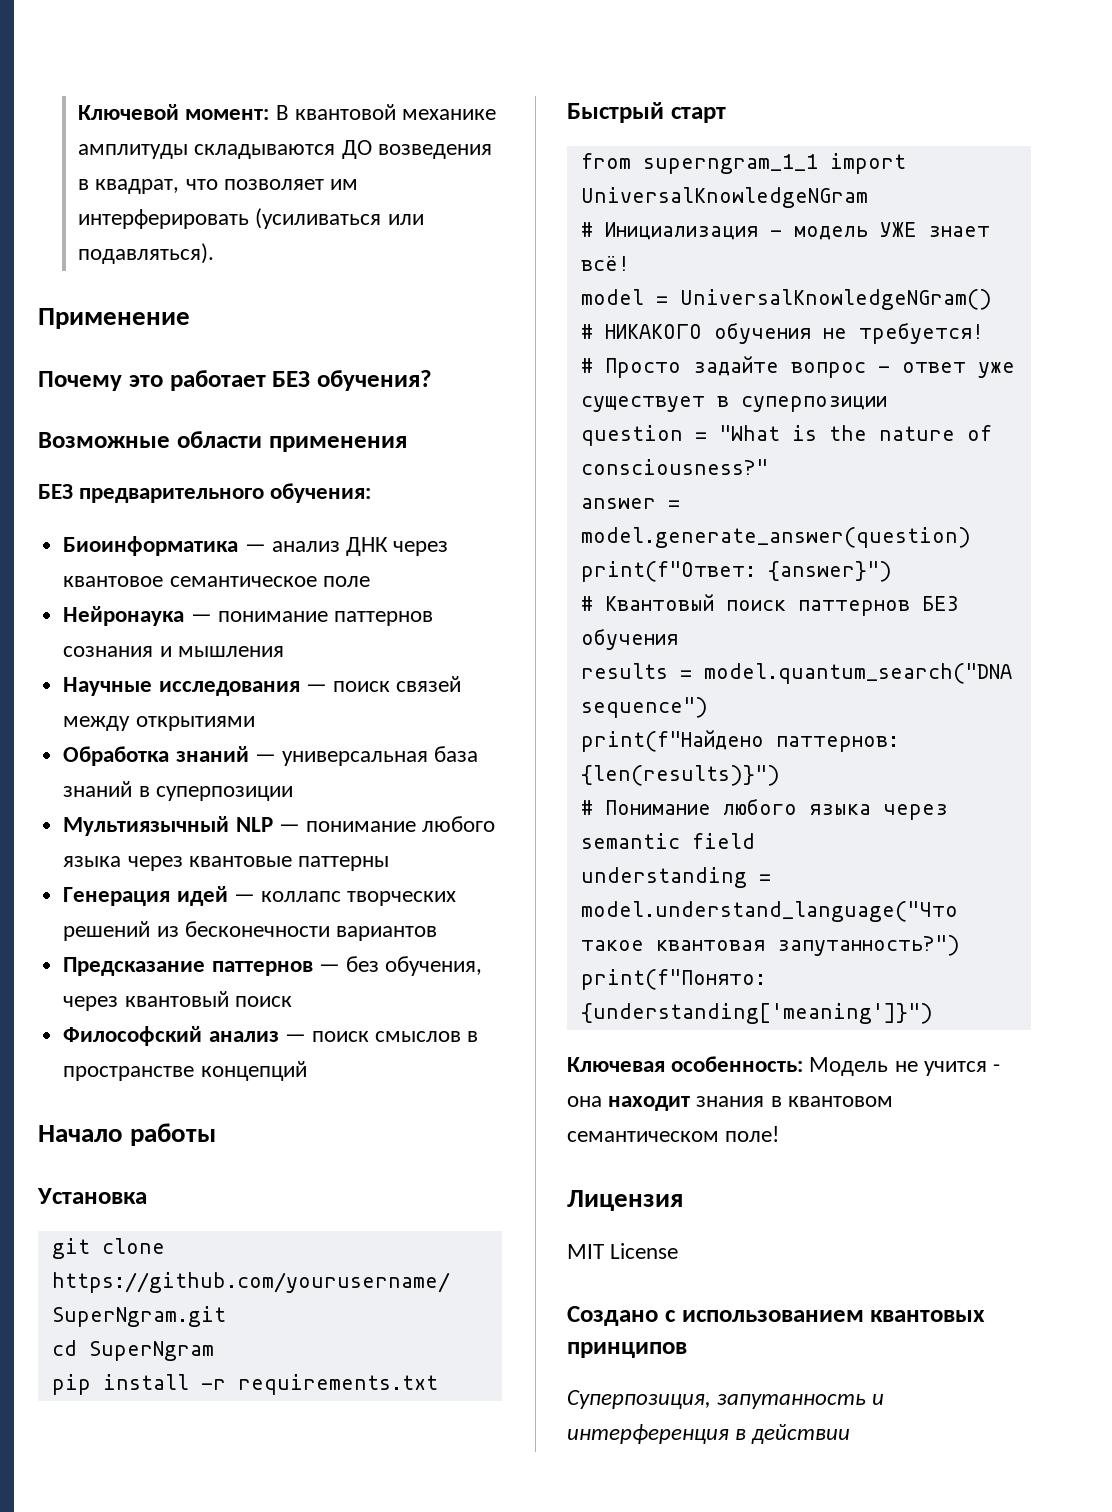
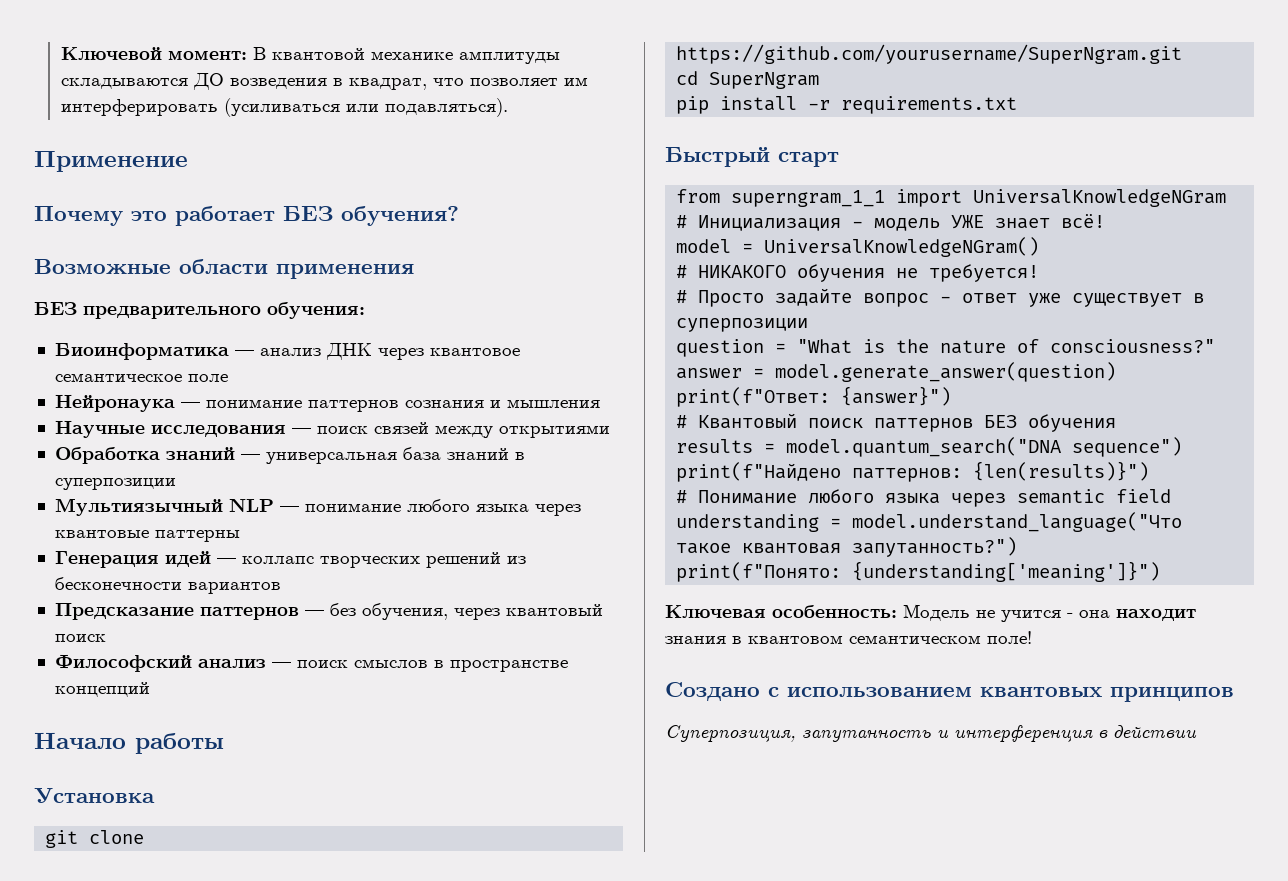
[567,1190,683,1211] [567,1243,679,1259] // Лицензия // MIT License -> (1032, 637) none

